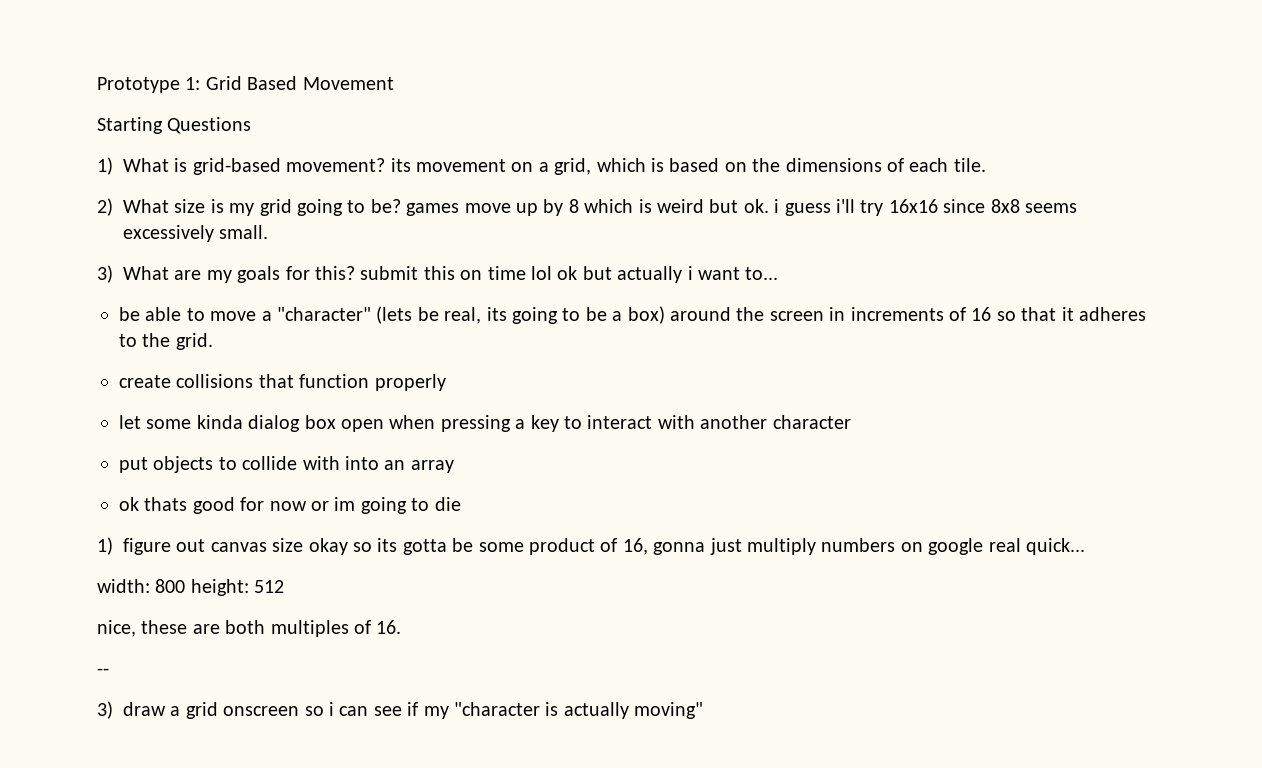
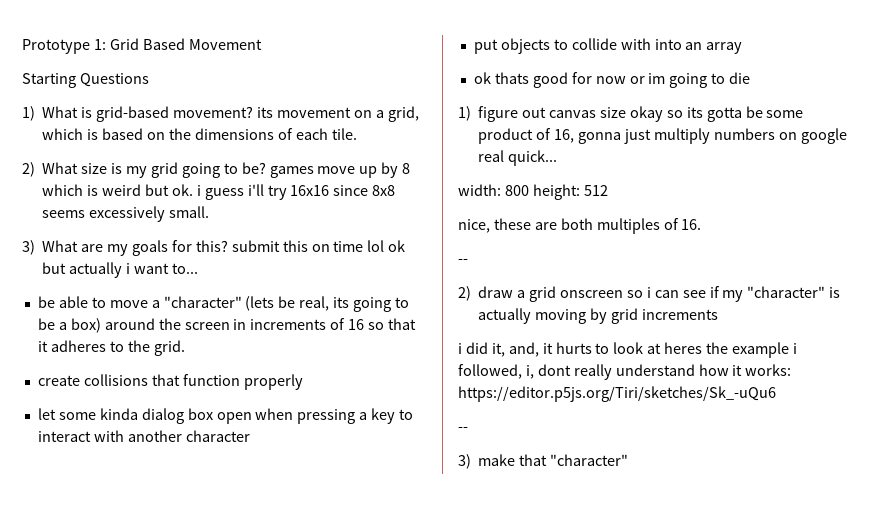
[97,701,113,719] 3) -> [458,286,471,301] 2)
[453,702,540,716] "character -> [747,286,826,298] "character"
[634,702,704,719] moving" -> [535,308,718,324] [458,342,797,358] [458,364,792,380] [458,386,776,402] [458,427,468,432] [458,454,629,469] moving by grid increments // i did it, and, it hurts to look at heres the example i followed, i, dont really understand how it works: https://editor.p5js.org/Tiri/sketches/Sk_-uQu6 // -- // 3) make that "character"

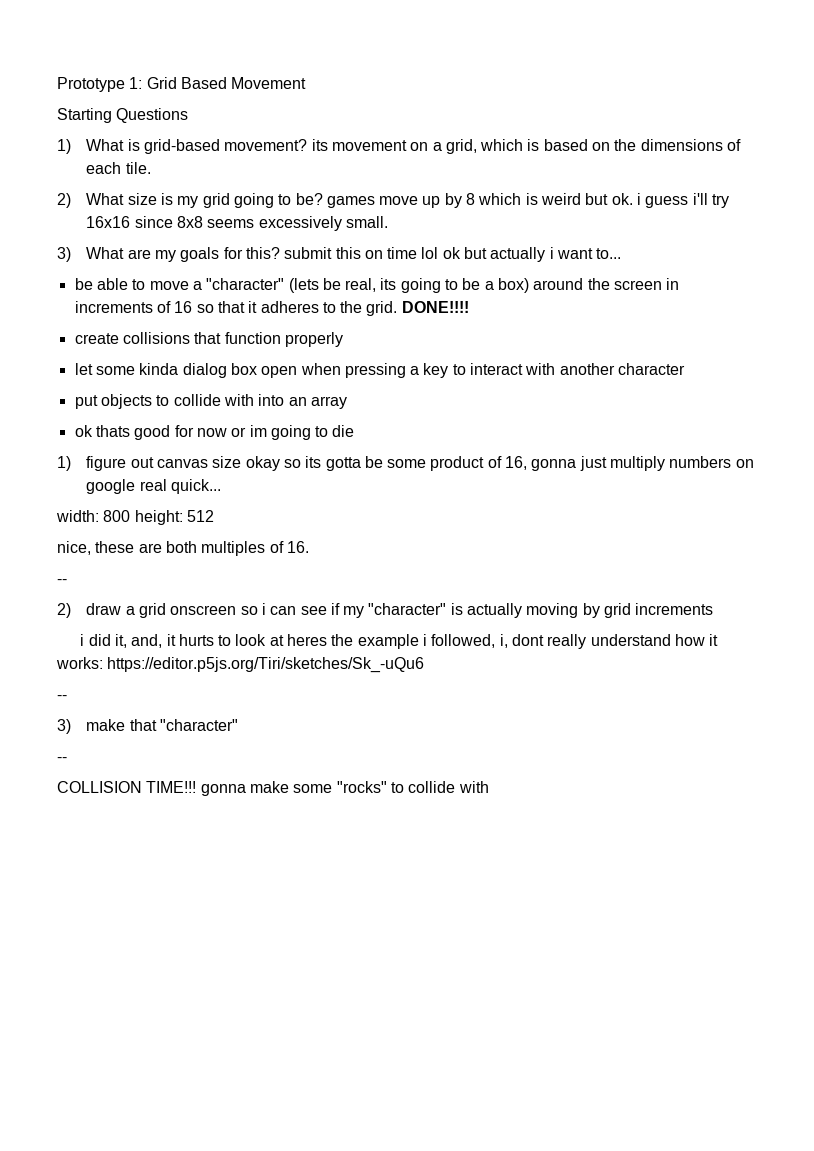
(185, 348) none -> [401,301,469,313] DONE!!!!
(629, 460) none -> [57,757,67,762] [57,781,489,796] // -- // COLLISION TIME!!! gonna make some "rocks" to collide with

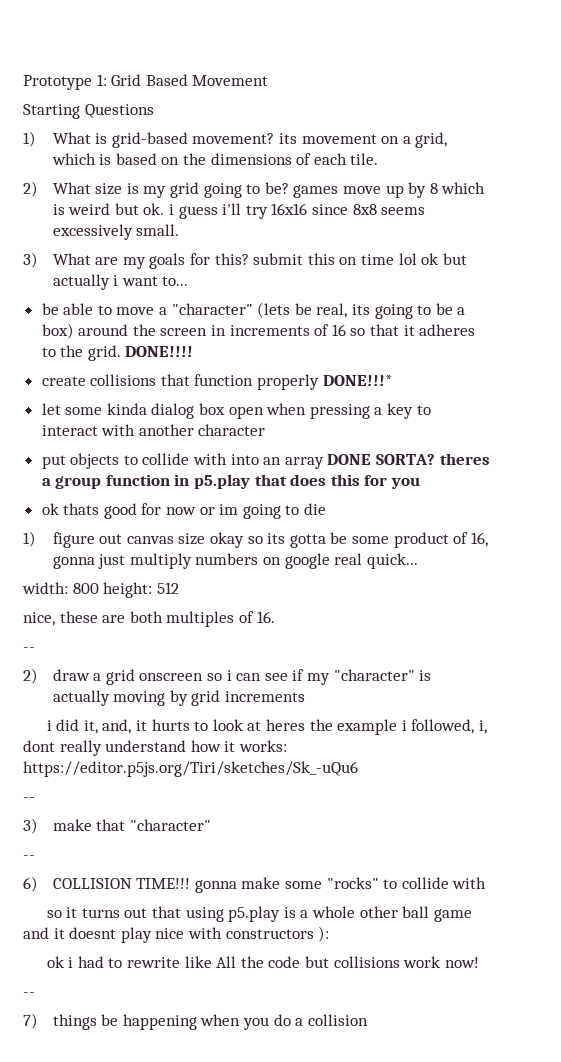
(343, 339) none -> [322,375,392,386] DONE!!!*
(347, 402) none -> [327,453,490,465] [41,474,421,489] DONE SORTA? theres a group function in p5.play that does this for you
(67, 759) none -> [23,876,38,892] 6)
(489, 787) none -> [46,906,472,922] [23,926,330,943] [46,956,479,968] [23,992,35,997] [23,1013,368,1030] // so it turns out that using p5.play is a whole other ball game and it doesnt play nice with constructors ): // ok i had to rewrite like All the code but collisions work now! // -- // 7) things be happening when you do a collision

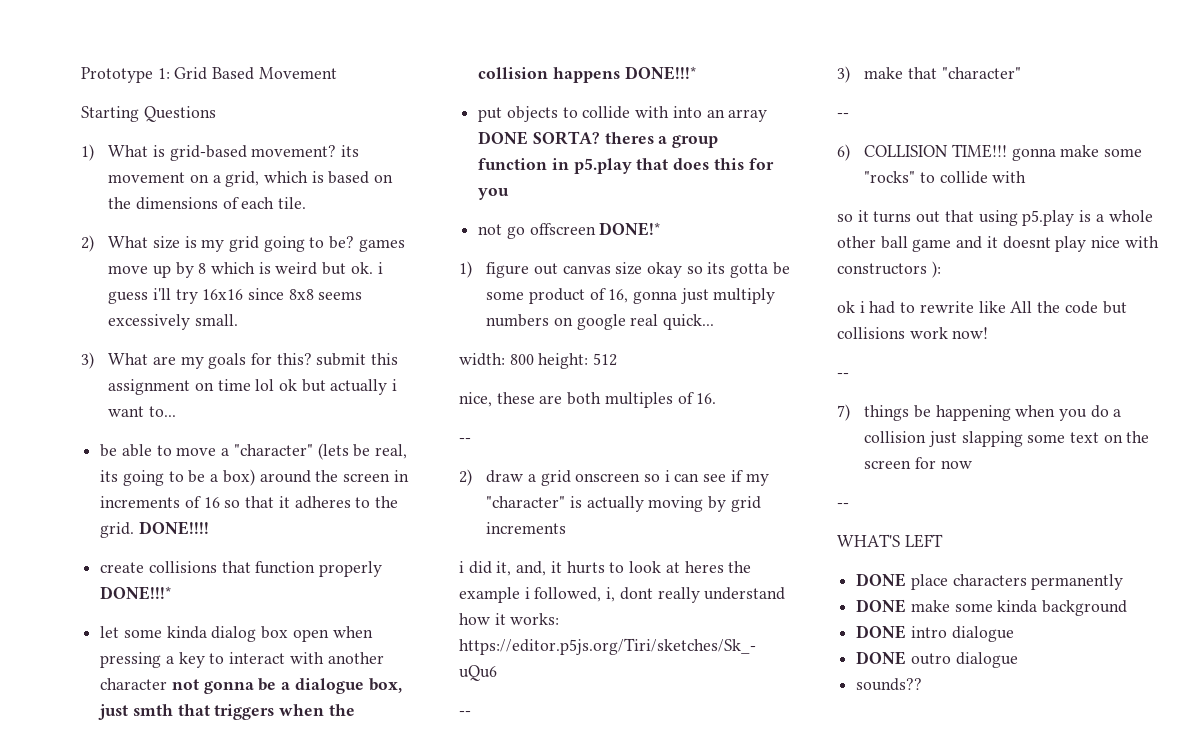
(335, 259) none -> [108,379,191,395] assignment
(266, 430) none -> [171,678,402,694] [98,704,355,720] [478,66,696,83] not gonna be a dialogue box, just smth that triggers when the collision happens DONE!!!*
[41,503,327,519] ok thats good for now or im going to die -> [478,222,661,239] not go offscreen DONE!*
(368, 1020) none -> [928,431,1150,447] [864,457,972,469] [837,503,849,508] [837,534,943,548] [856,573,1124,590] [856,599,1128,616] [856,625,1014,642] [856,651,1018,668] [856,678,923,691] just slapping some text on the screen for now // -- // WHAT'S LEFT // DONE place characters permanently // DONE make some kinda background // DONE intro dialogue // DONE outro dialogue // sounds??

